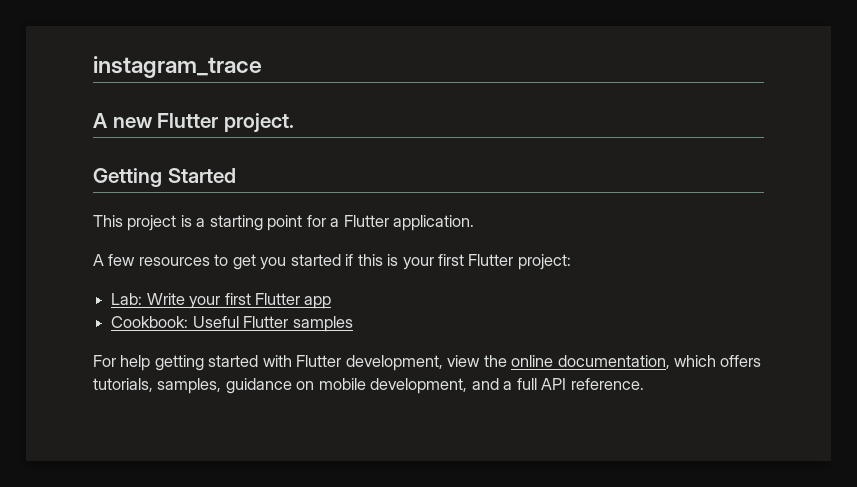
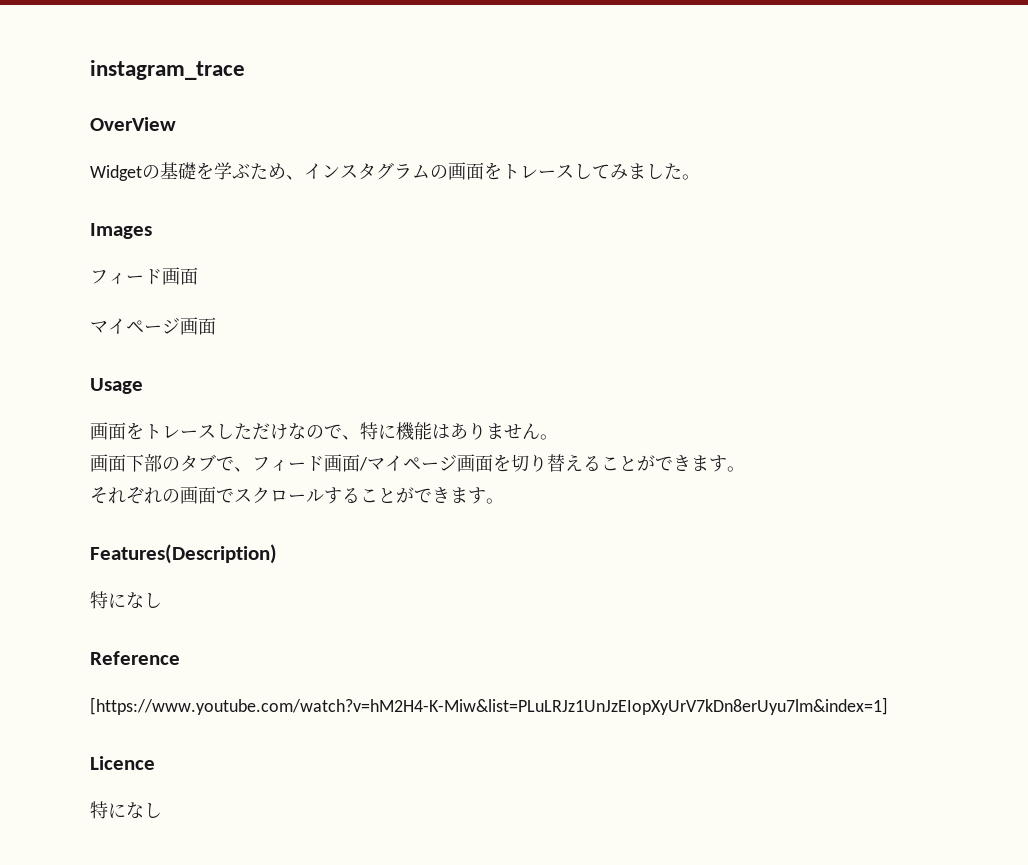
[93,113,294,133] [93,168,236,187] [93,215,475,231] [93,254,571,270] [111,293,332,309] [111,316,353,332] [93,355,762,371] [93,378,644,394] A new Flutter project. // Getting Started // This project is a starting point for a Flutter application. // A few resources to get you started if this is your first Flutter project: // Lab: Write your first Flutter app // Cookbook: Useful Flutter samples // For help getting started with Flutter development, view the online documentation, which offers tutorials, samples, guidance on mobile development, and a full API reference. -> [90,117,176,131] [90,162,700,181] [90,223,152,239] [90,267,198,285] [90,317,216,335] [90,378,143,394] [90,422,558,441] [90,454,745,472] [90,486,504,504] [90,544,277,564] [90,591,162,609] [90,651,180,665] [90,697,888,715] [90,756,155,770] [90,801,162,819] OverView // Widgetの基礎を学ぶため、インスタグラムの画面をトレースしてみました。 // Images // フィード画面 // マイページ画面 // Usage // 画面をトレースしただけなので、特に機能はありません。 // 画面下部のタブで、フィード画面/マイページ画面を切り替えることができます。 // それぞれの画面でスクロールすることができます。 // Features(Description) // 特になし // Reference // [https://www.youtube.com/watch?v=hM2H4-K-Miw&list=PLuLRJz1UnJzEIopXyUrV7kDn8erUyu7lm&index=1] // Licence // 特になし

